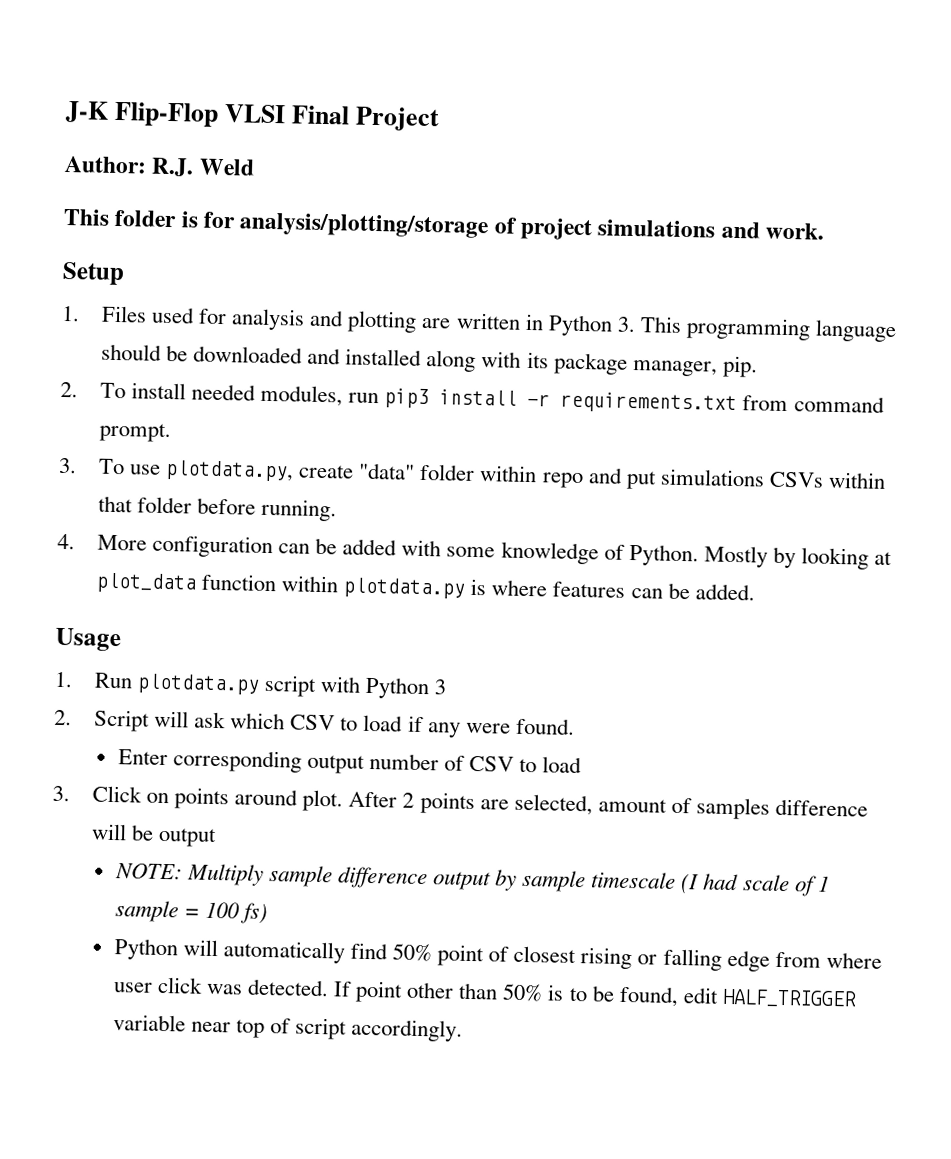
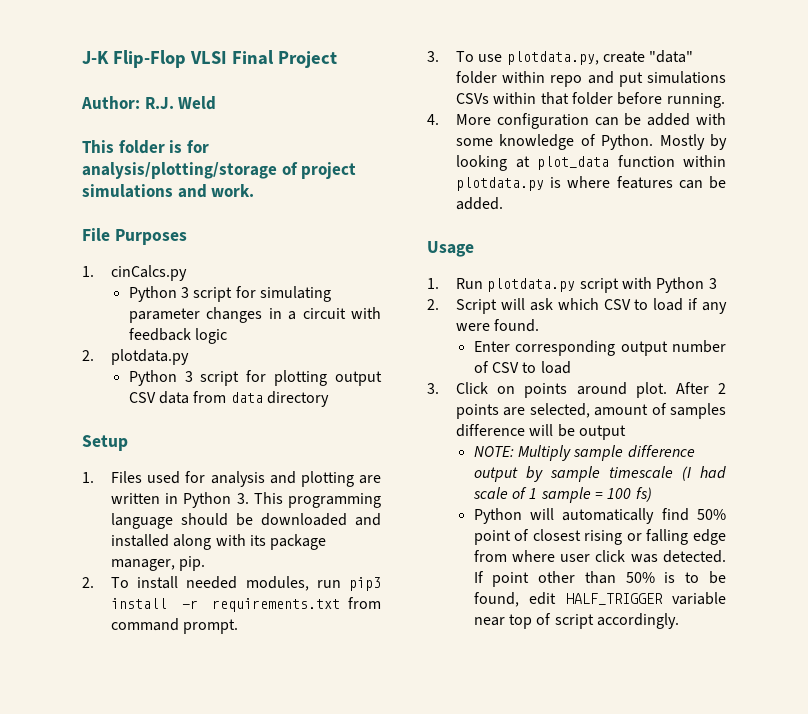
(825, 231) none -> [82,228,187,245] [82,265,188,281] [128,286,331,302] [128,307,381,323] [128,328,227,344] [82,349,190,365] [128,370,382,386] [128,391,329,407] // File Purposes // 1. cinCalcs.py // Python 3 script for simulating parameter changes in a circuit with feedback logic // 2. plotdata.py // Python 3 script for plotting output CSV data from data directory

